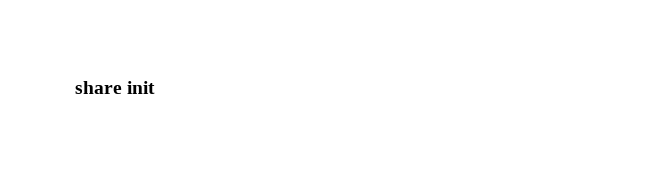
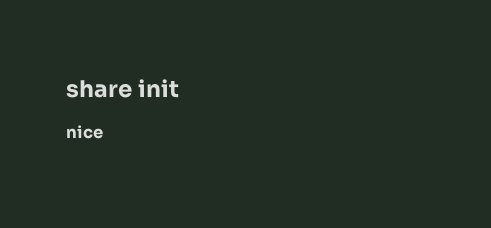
(156, 87) none -> [66,125,103,139] // nice

